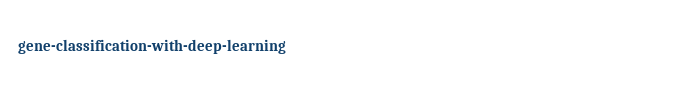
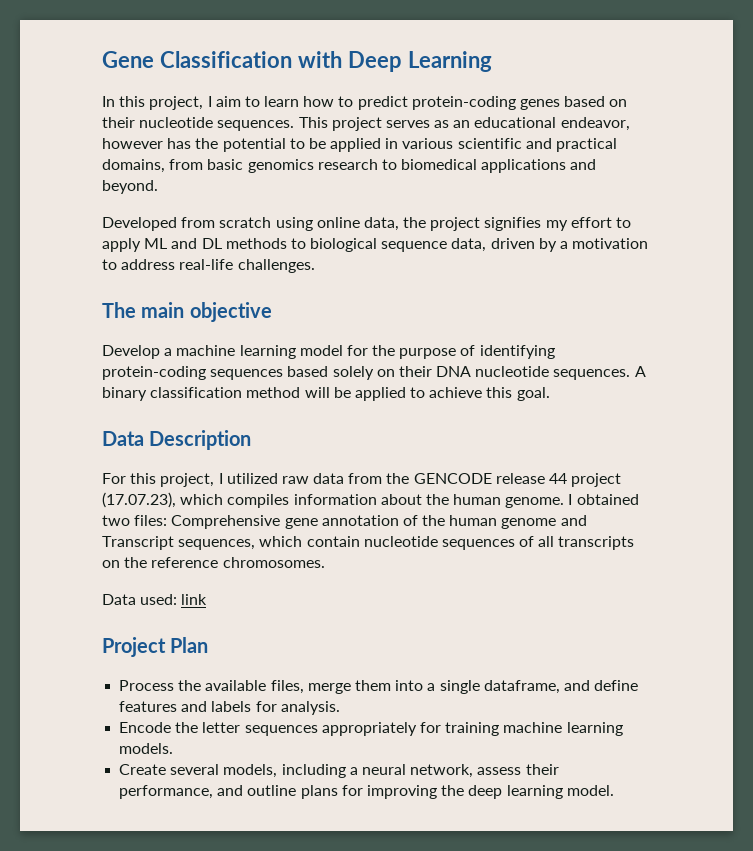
[18,39,286,54] gene-classification-with-deep-learning -> [102,51,492,72] [102,96,628,110] [102,117,630,131] [102,138,618,152] [102,159,597,173] [102,180,158,194] [102,217,632,231] [102,238,649,252] [102,259,315,273] [102,302,272,322] [102,345,555,359] [102,366,646,380] [102,387,550,401] [102,430,252,450] [102,473,622,487] [102,492,639,508] [102,515,587,529] [102,536,635,550] [102,557,325,568] [102,594,208,605] [102,637,209,657] [119,680,639,694] [119,701,340,715] [119,722,623,736] [119,743,174,754] [119,764,559,778] [119,785,614,799] Gene Classification with Deep Learning // In this project, I aim to learn how to predict protein-coding genes based on their nucleotide sequences. This project serves as an educational endeavor, however has the potential to be applied in various scientific and practical domains, from basic genomics research to biomedical applications and beyond. // Developed from scratch using online data, the project signifies my effort to apply ML and DL methods to biological sequence data, driven by a motivation to address real-life challenges. // The main objective // Develop a machine learning model for the purpose of identifying protein-coding sequences based solely on their DNA nucleotide sequences. A binary classification method will be applied to achieve this goal. // Data Description // For this project, I utilized raw data from the GENCODE release 44 project (17.07.23), which compiles information about the human genome. I obtained two files: Comprehensive gene annotation of the human genome and Transcript sequences, which contain nucleotide sequences of all transcripts on the reference chromosomes. // Data used: link // Project Plan // Process the available files, merge them into a single dataframe, and define features and labels for analysis. // Encode the letter sequences appropriately for training machine learning models. // Create several models, including a neural network, assess their performance, and outline plans for improving the deep learning model.

